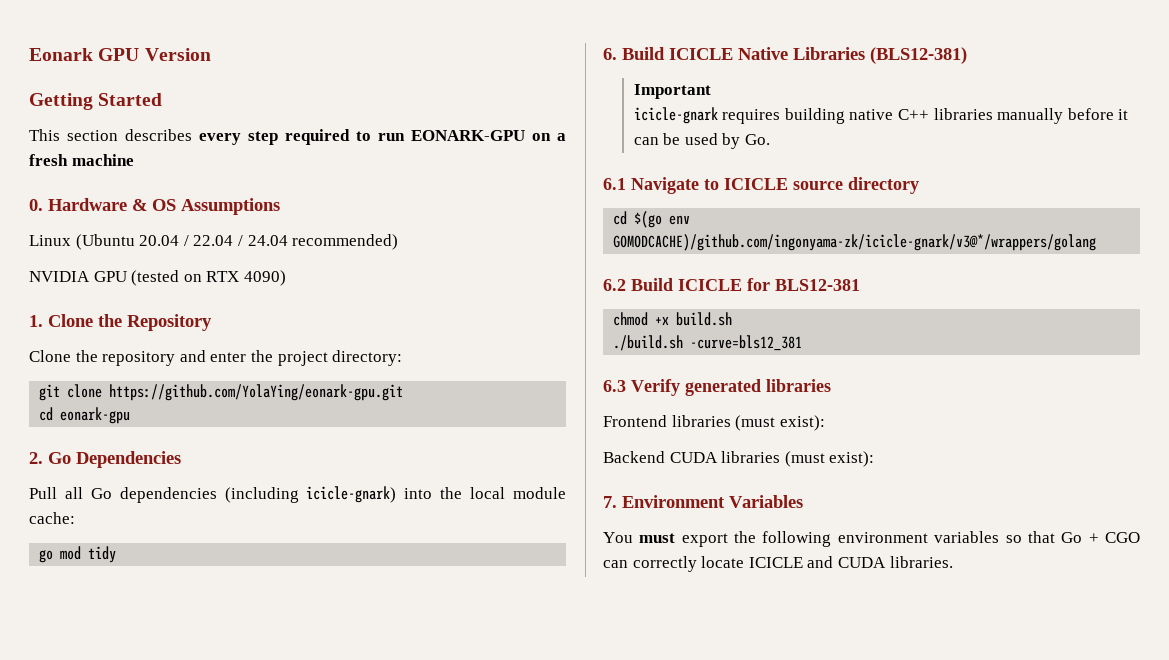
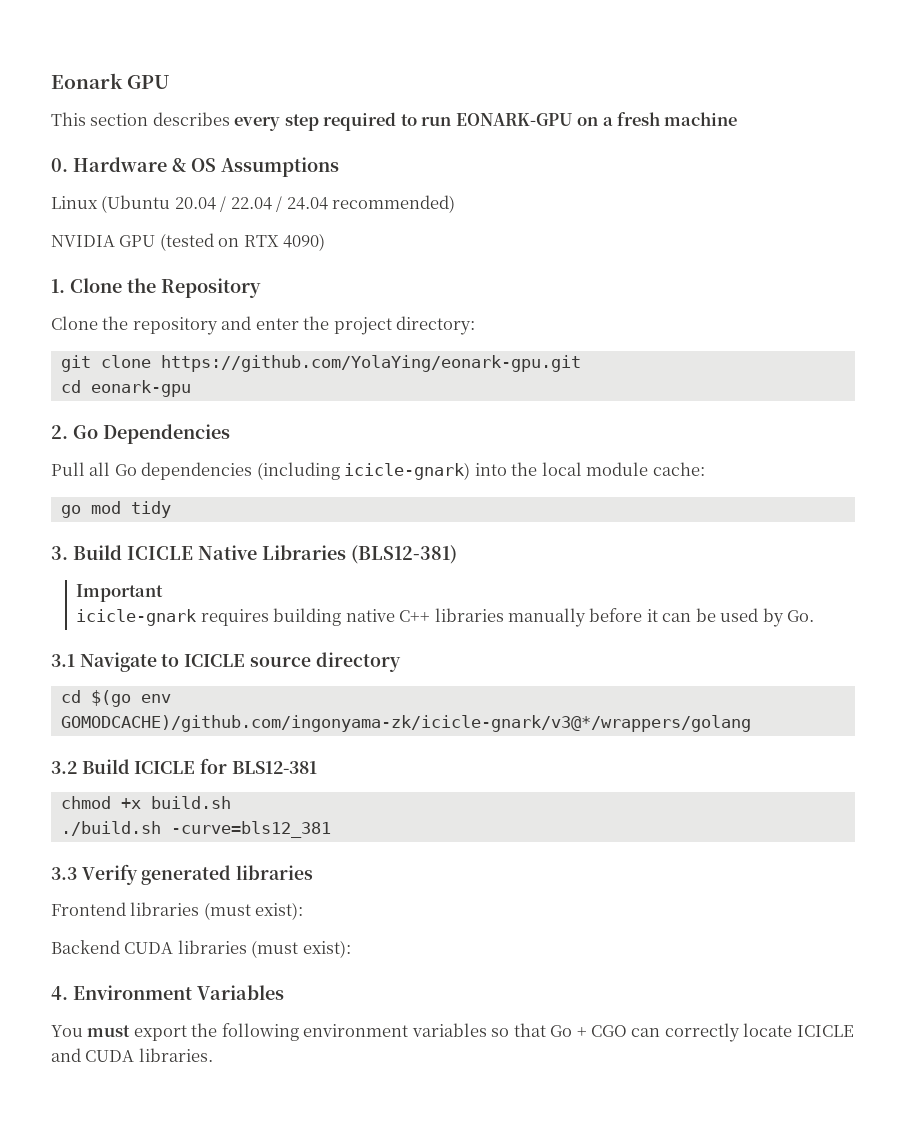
[144,48,211,61] [29,93,163,110] Version // Getting Started -> (171, 82) none
[603,48,617,60] 6. -> [51,546,68,560] 3.
[603,178,626,190] 6.1 -> [51,654,75,667] 3.1
[603,279,626,291] 6.2 -> [51,761,77,774] 3.2
[603,380,626,392] 6.3 -> [51,867,77,880] 3.3
[603,496,617,508] 7. -> [51,986,68,1000] 4.

